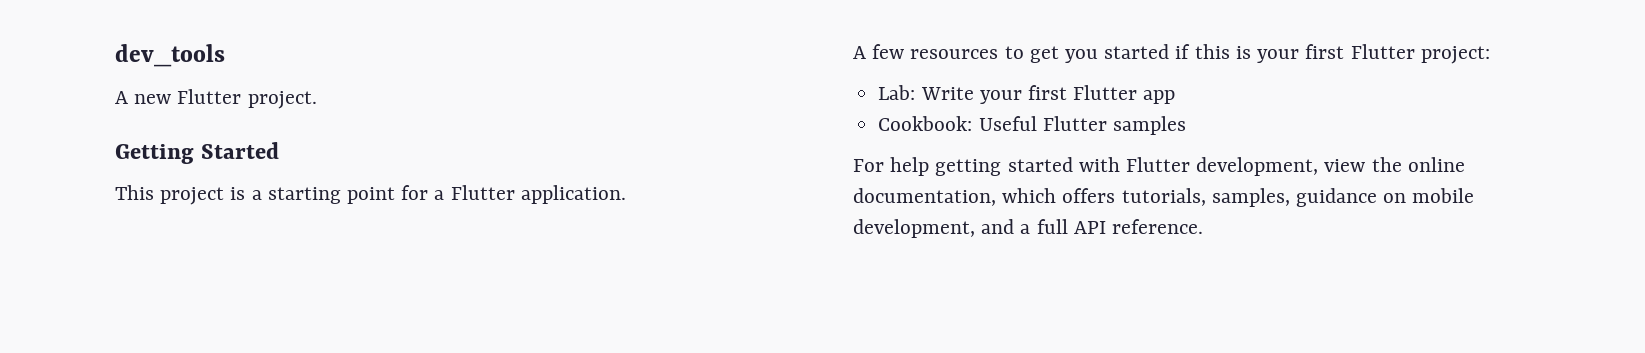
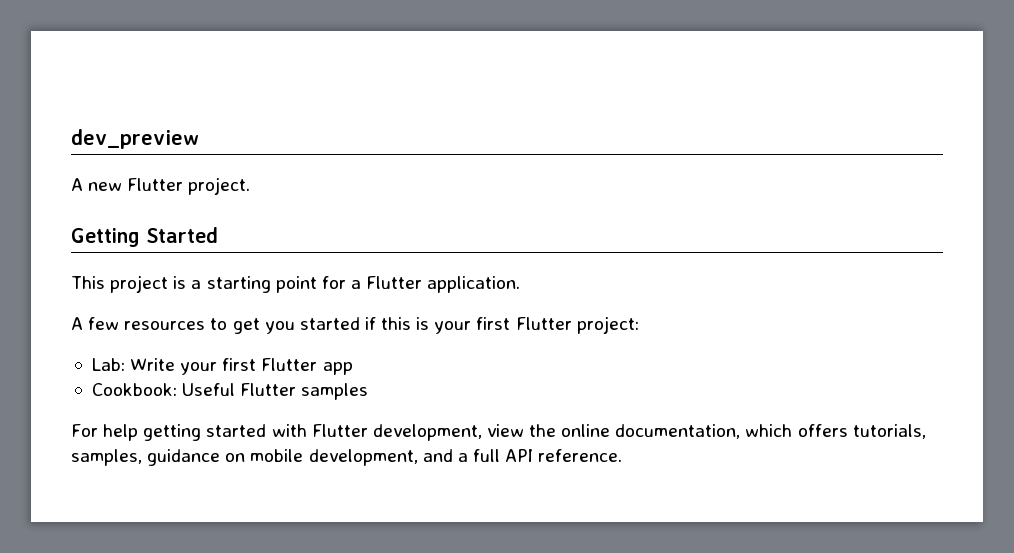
[115,44,225,67] dev_tools -> [71,129,199,149] dev_preview

